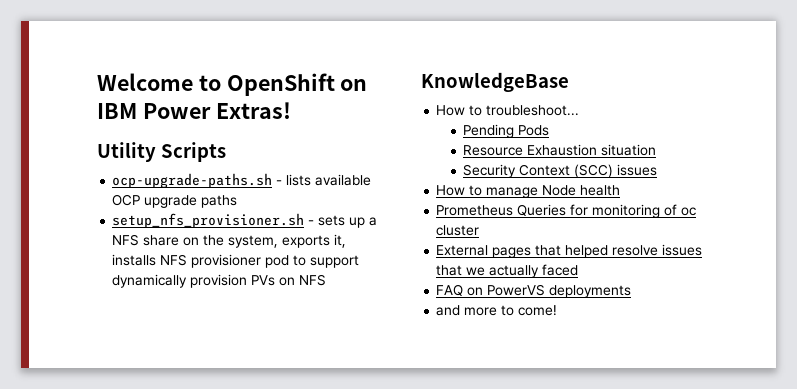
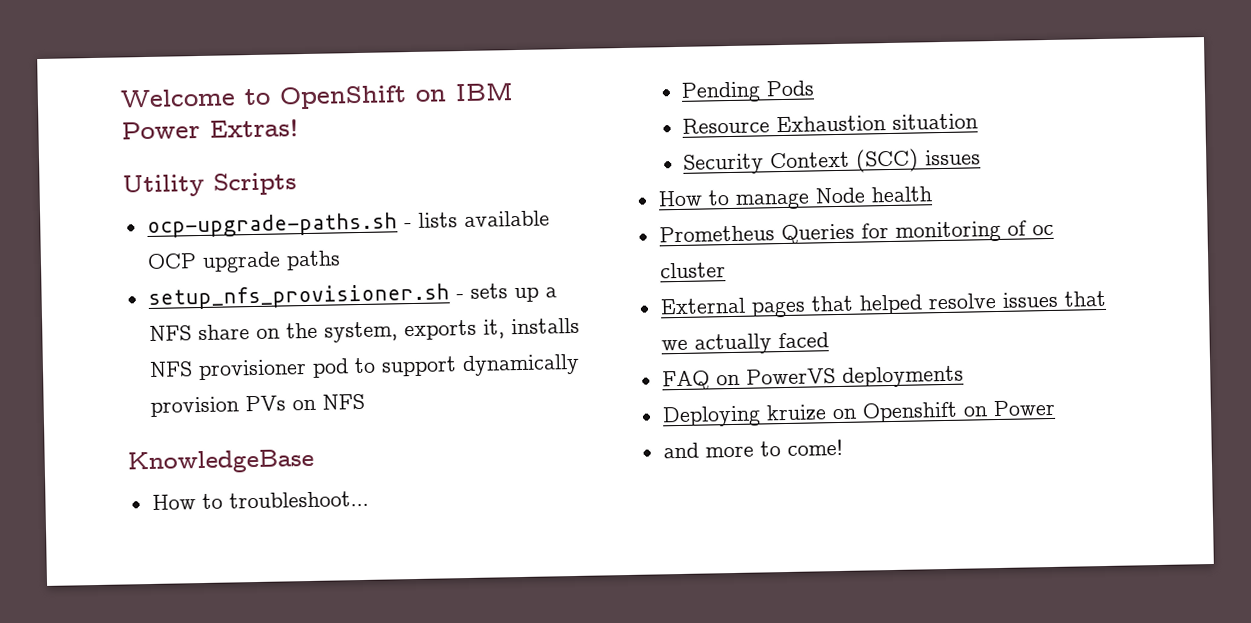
(632, 291) none -> [661,399,1056,428] // Deploying kruize on Openshift on Power

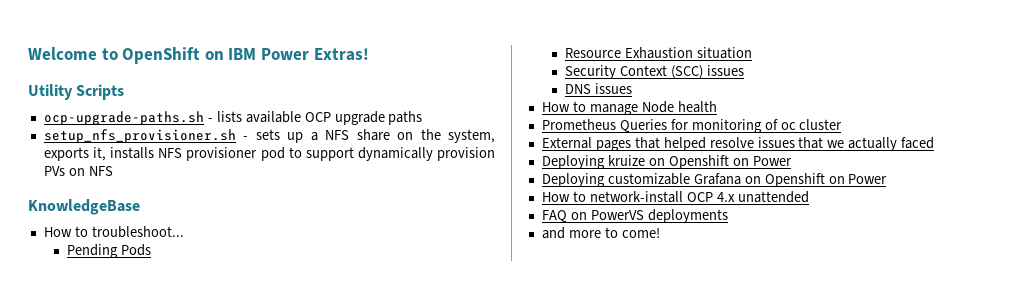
(981, 157) none -> [565,83,633,94] // DNS issues
[661,365,964,391] // FAQ on PowerVS deployments -> (935, 143) none
(1056, 408) none -> [541,173,888,187] [541,191,809,203] [541,209,728,223] // Deploying customizable Grafana on Openshift on Power // How to network-install OCP 4.x unattended // FAQ on PowerVS deployments

